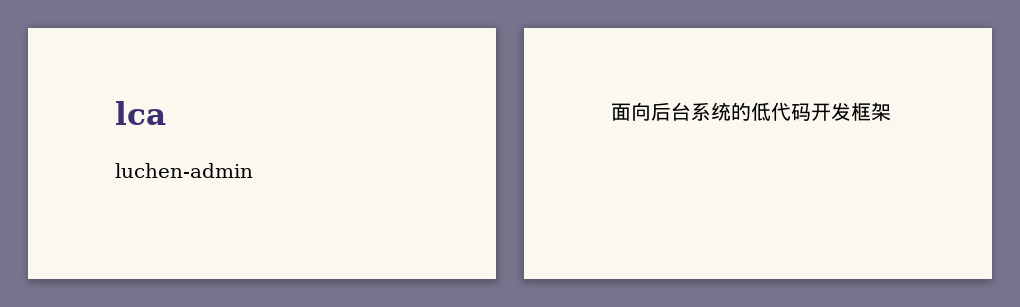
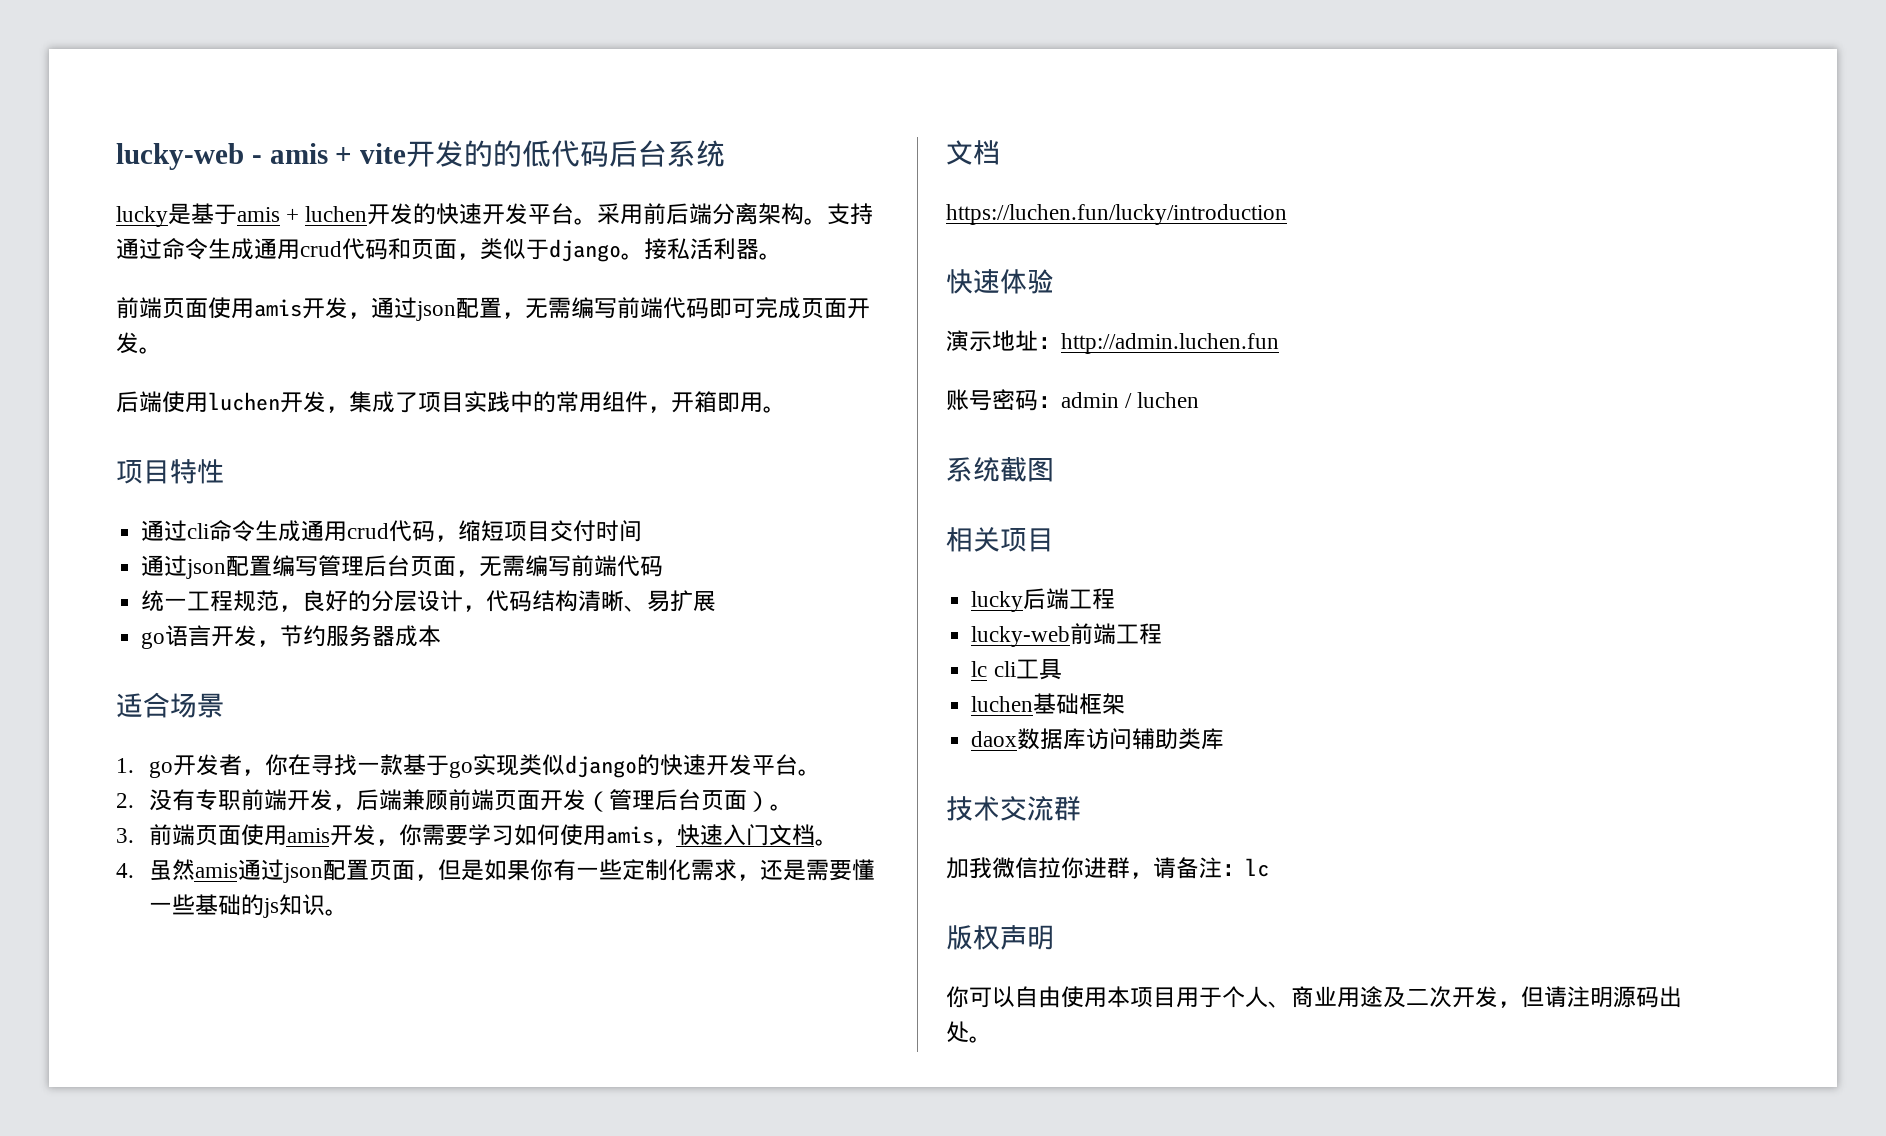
[115,101,166,125] [115,163,253,178] [611,102,891,121] lca // luchen-admin // 面向后台系统的低代码开发框架 -> [116,140,726,170] [116,203,874,227] [116,238,782,262] [116,297,870,321] [116,332,162,354] [116,391,786,413] [116,459,224,484] [141,520,643,542] [141,555,664,579] [141,590,717,612] [141,625,442,649] [116,692,224,718] [116,754,821,778] [116,789,793,812] [116,824,838,846] [116,859,875,883] [148,894,348,918] [946,140,1000,165] [946,204,1287,225] [946,269,1054,294] [946,330,1279,354] [946,389,1200,411] [946,457,1054,482] [946,527,1054,552] [971,588,1116,612] [971,623,1163,647] [971,659,1062,680] [971,693,1126,715] [971,728,1225,750] [946,796,1081,821] [946,857,1269,879] [946,925,1054,950] [946,986,1682,1008] [946,1021,992,1043] lucky-web - amis + vite开发的的低代码后台系统 // lucky是基于amis + luchen开发的快速开发平台。采用前后端分离架构。支持通过命令生成通用crud代码和页面，类似于django。接私活利器。 // 前端页面使用amis开发，通过json配置，无需编写前端代码即可完成页面开发。 // 后端使用luchen开发，集成了项目实践中的常用组件，开箱即用。 // 项目特性 // 通过cli命令生成通用crud代码，缩短项目交付时间 // 通过json配置编写管理后台页面，无需编写前端代码 // 统一工程规范，良好的分层设计，代码结构清晰、易扩展 // go语言开发，节约服务器成本 // 适合场景 // 1. go开发者，你在寻找一款基于go实现类似django的快速开发平台。 // 2.没有专职前端开发，后端兼顾前端页面开发（管理后台页面）。 // 3.前端页面使用amis开发，你需要学习如何使用amis，快速入门文档。 // 4.虽然amis通过json配置页面，但是如果你有一些定制化需求，还是需要懂一些基础的js知识。 // 文档 // https://luchen.fun/lucky/introduction // 快速体验 // 演示地址：http://admin.luchen.fun // 账号密码：admin / luchen // 系统截图 // 相关项目 // lucky后端工程 // lucky-web前端工程 // lc cli工具 // luchen基础框架 // daox数据库访问辅助类库 // 技术交流群 // 加我微信拉你进群，请备注：lc // 版权声明 // 你可以自由使用本项目用于个人、商业用途及二次开发，但请注明源码出处。

